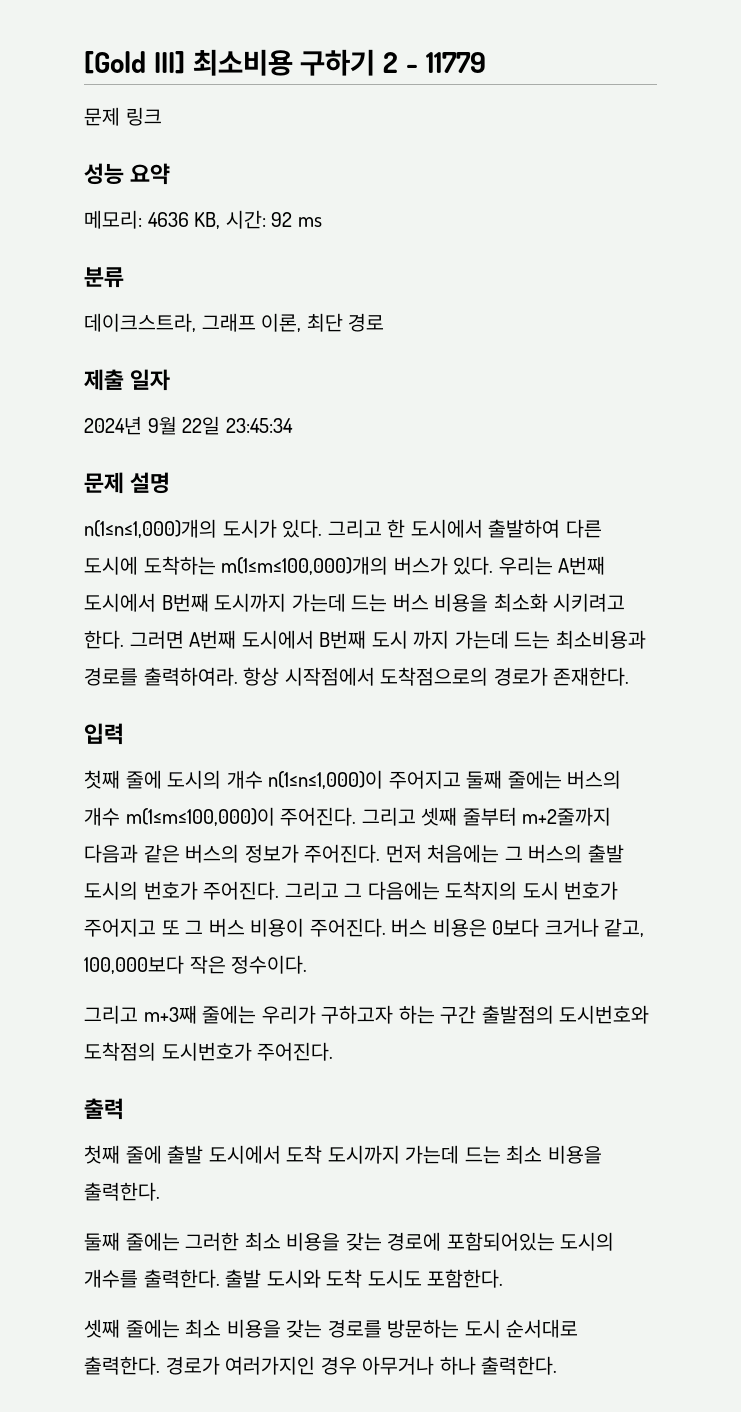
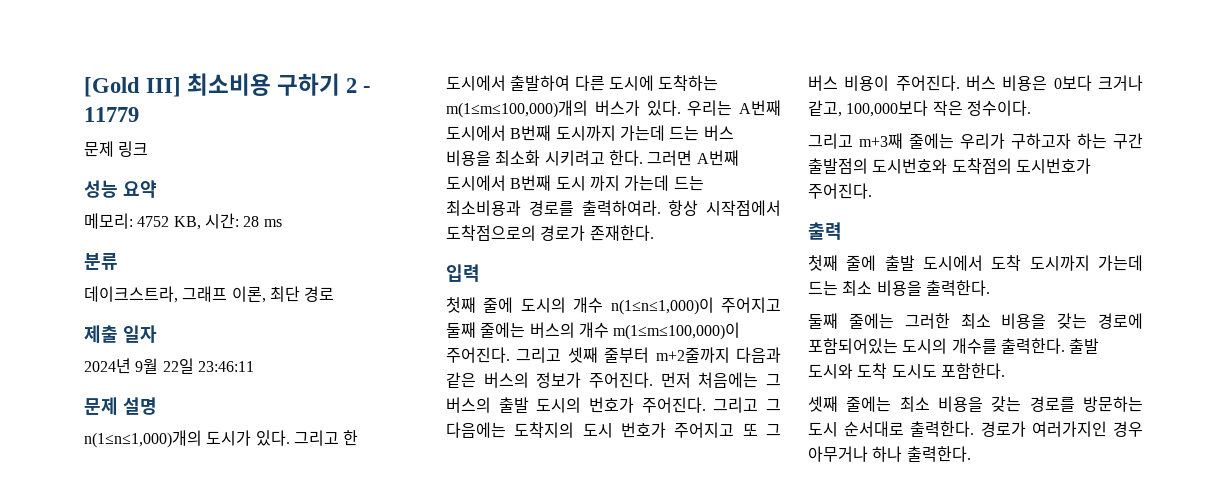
[147,212,189,227] 4636 -> [137,216,170,227] 4752
[271,212,293,227] 92 -> [243,216,260,227] 28
[225,418,293,433] 23:45:34 -> [197,361,254,372] 23:46:11

